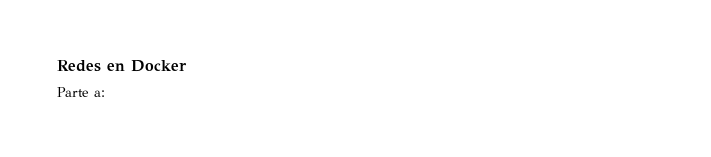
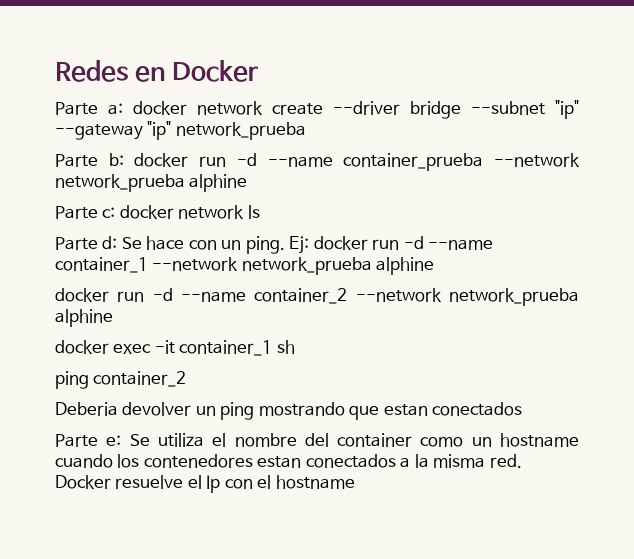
(105, 93) none -> [133,100,579,119] [55,121,306,140] [55,153,580,171] [55,174,248,192] [55,205,260,219] [55,236,494,254] [55,257,435,275] [55,288,579,306] [55,309,113,327] [55,340,295,356] [55,371,187,389] [55,402,523,420] [55,433,580,447] [55,454,522,468] [55,475,355,493] docker network create --driver bridge --subnet "ip" --gateway "ip" network_prueba // Parte b: docker run -d --name container_prueba --network network_prueba alphine // Parte c: docker network ls // Parte d: Se hace con un ping. Ej: docker run -d --name container_1 --network network_prueba alphine // docker run -d --name container_2 --network network_prueba alphine // docker exec -it container_1 sh // ping container_2 // Deberia devolver un ping mostrando que estan conectados // Parte e: Se utiliza el nombre del container como un hostname cuando los contenedores estan conectados a la misma red. Docker resuelve el Ip con el hostname

